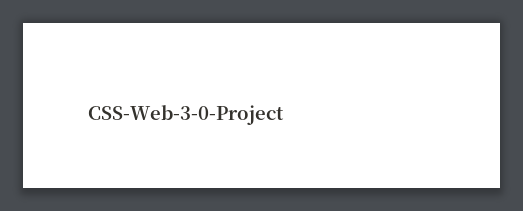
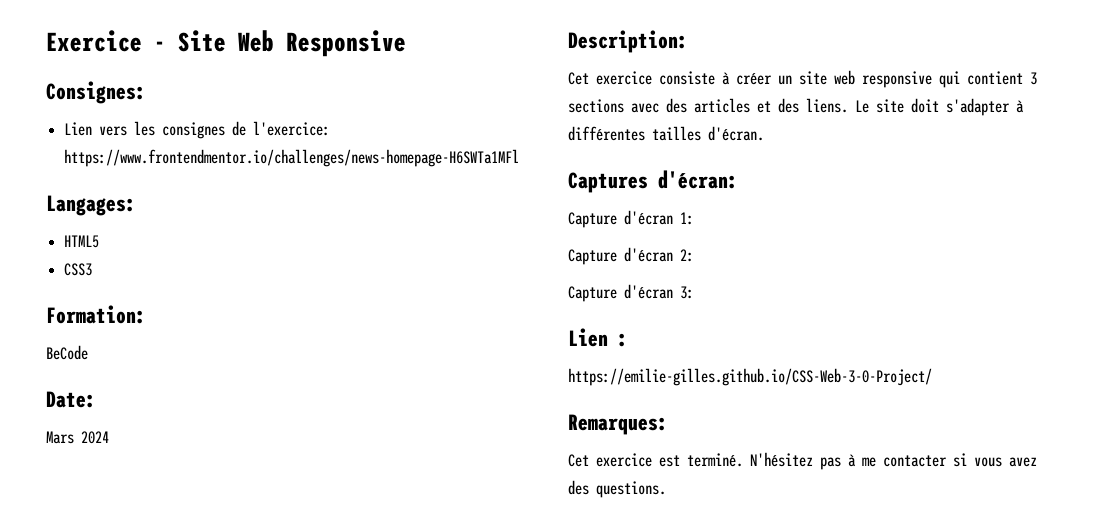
[88,105,284,125] CSS-Web-3-0-Project -> [46,30,406,57] [46,81,146,104] [64,121,331,139] [64,149,520,167] [46,195,136,216] [64,235,100,248] [64,263,93,276] [46,305,146,324] [46,345,88,360] [46,391,96,408] [46,431,109,444] [568,30,688,53] [568,70,1037,88] [568,98,1024,116] [568,126,764,141] [568,170,738,193] [568,210,694,228] [568,247,694,265] [568,284,694,302] [568,328,628,347] [568,368,932,386] [568,414,668,435] [568,452,1037,470] [568,480,666,498] Exercice - Site Web Responsive // Consignes: // Lien vers les consignes de l'exercice: https://www.frontendmentor.io/challenges/news-homepage-H6SWTa1MFl // Langages: // HTML5 // CSS3 // Formation: // BeCode // Date: // Mars 2024 // Description: // Cet exercice consiste à créer un site web responsive qui contient 3 sections avec des articles et des liens. Le site doit s'adapter à différentes tailles d'écran. // Captures d'écran: // Capture d'écran 1: // Capture d'écran 2: // Capture d'écran 3: // Lien : // https://emilie-gilles.github.io/CSS-Web-3-0-Project/ // Remarques: // Cet exercice est terminé. N'hésitez pas à me contacter si vous avez des questions.

